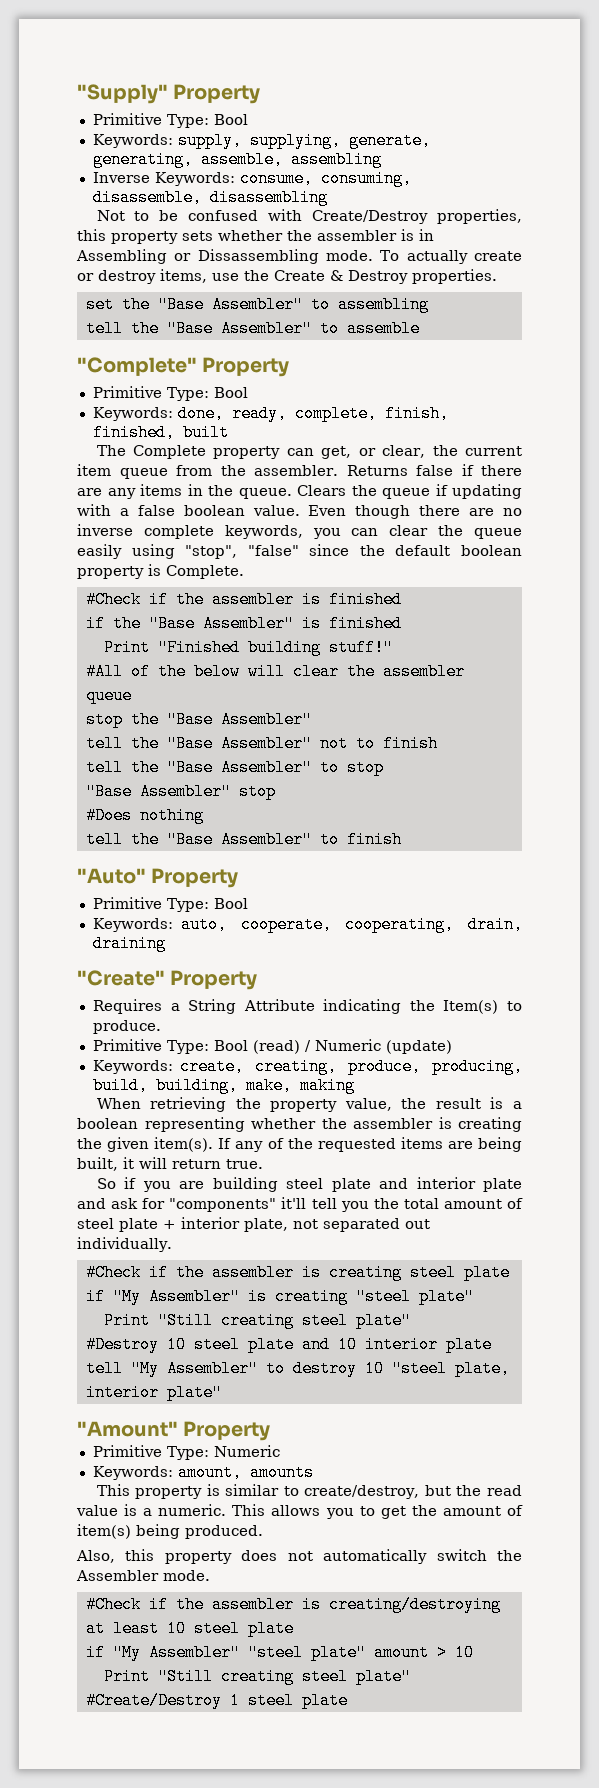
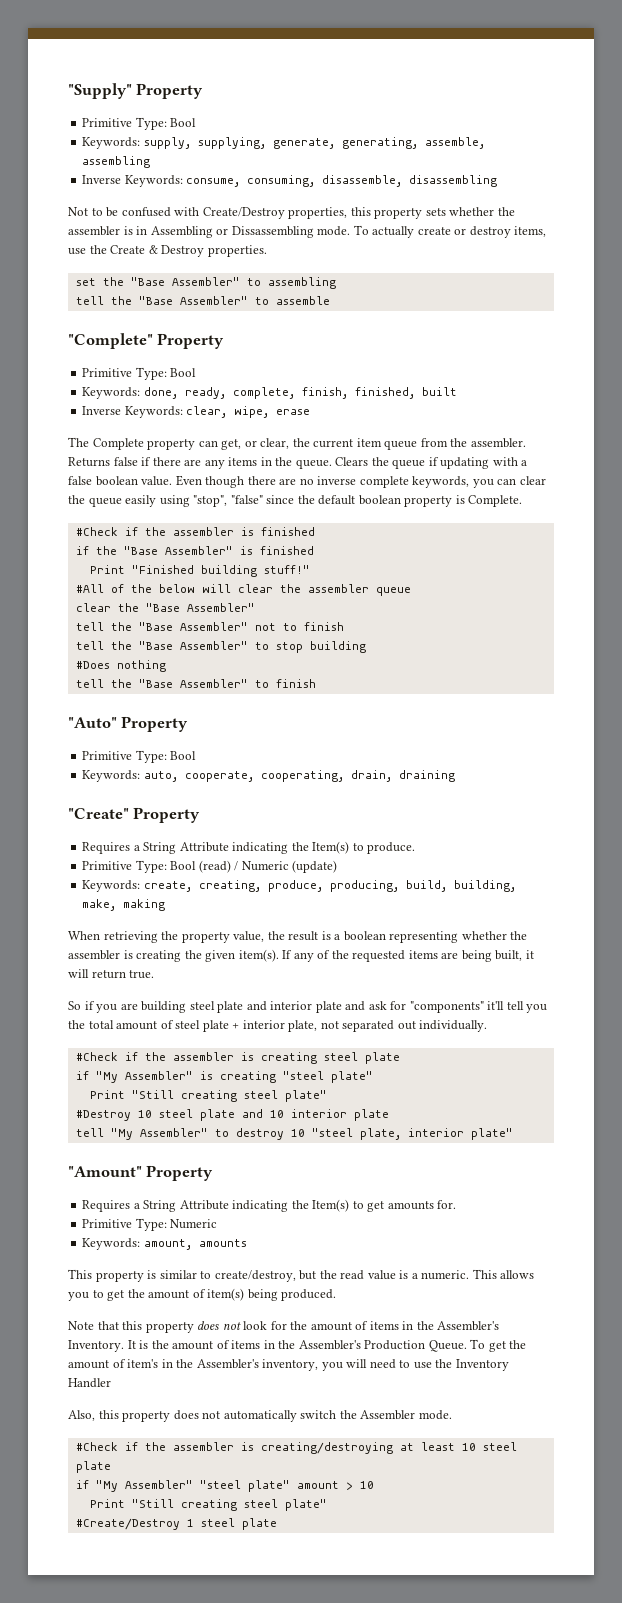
(229, 432) none -> [82,406,311,418] // Inverse Keywords: clear, wipe, erase
[85,711,123,728] stop -> [75,603,111,612] clear
[85,783,276,800] // "Base Assembler" stop -> [309,641,366,653] building
(271, 1431) none -> [82,1199,457,1212] // Requires a String Attribute indicating the Item(s) to get amounts for.
(263, 1532) none -> [68,1321,500,1333] [68,1339,527,1352] [68,1359,509,1371] [68,1378,111,1388] // Note that this property does not look for the amount of items in the Assembler's Inventory. It is the amount of items in the Assembler's Production Queue. To get the amount of item's in the Assembler's inventory, you will need to use the Inventory Handler

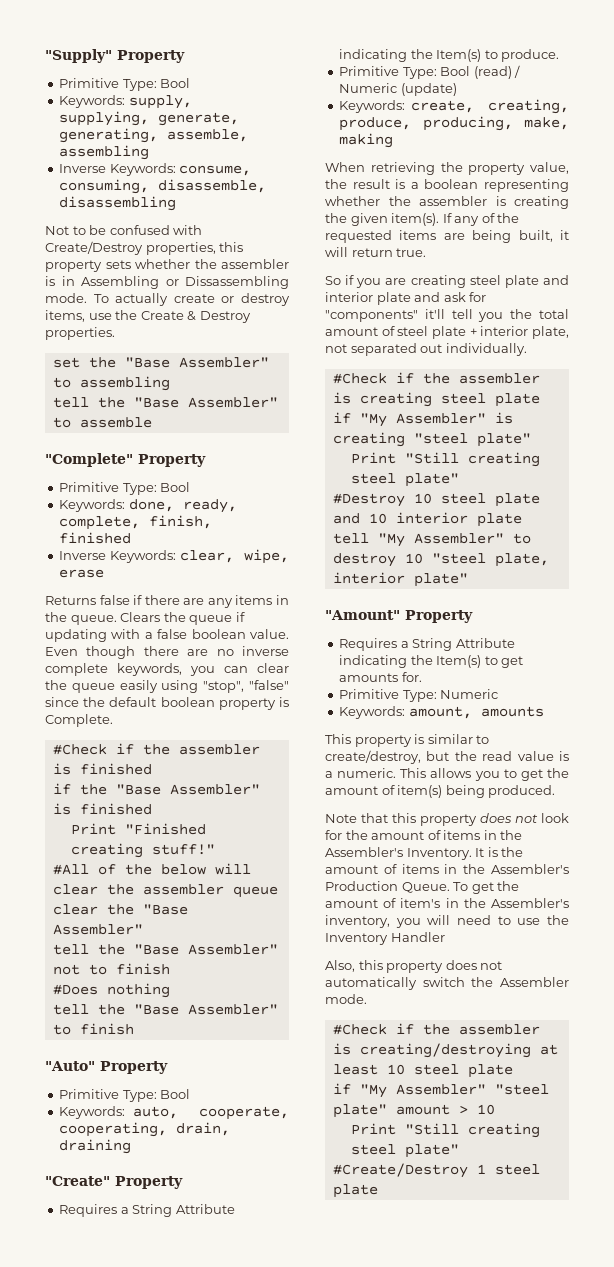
[354,387,457,399] finished, built -> [59,532,132,544] finished
[68,437,526,450] The Complete property can get, or clear, the current item queue from the assembler. -> (105, 573) none
[200,565,257,577] building -> [70,843,143,858] creating
[75,641,366,653] // tell the "Base Assembler" to stop building -> (170, 969) none
[405,880,516,892] build, building, -> (513, 123) none
[141,1001,187,1013] building -> [410,275,466,288] creating

